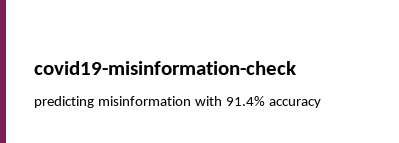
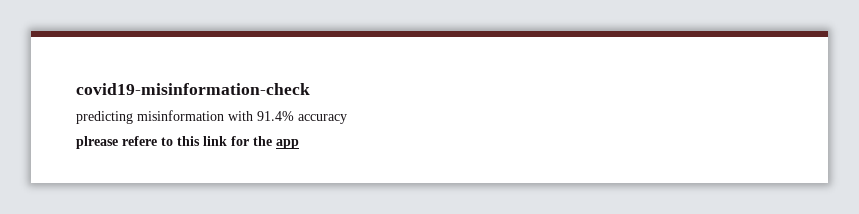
(321, 103) none -> [76,136,299,149] // plrease refere to this link for the app

